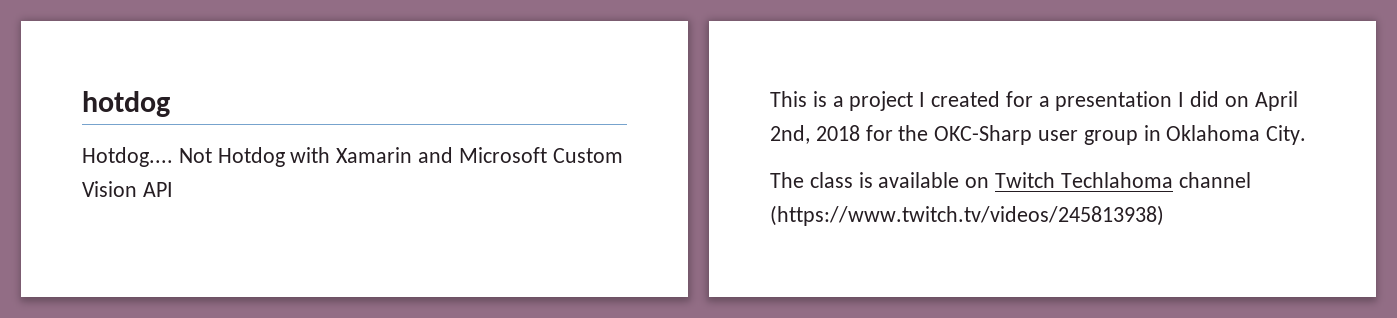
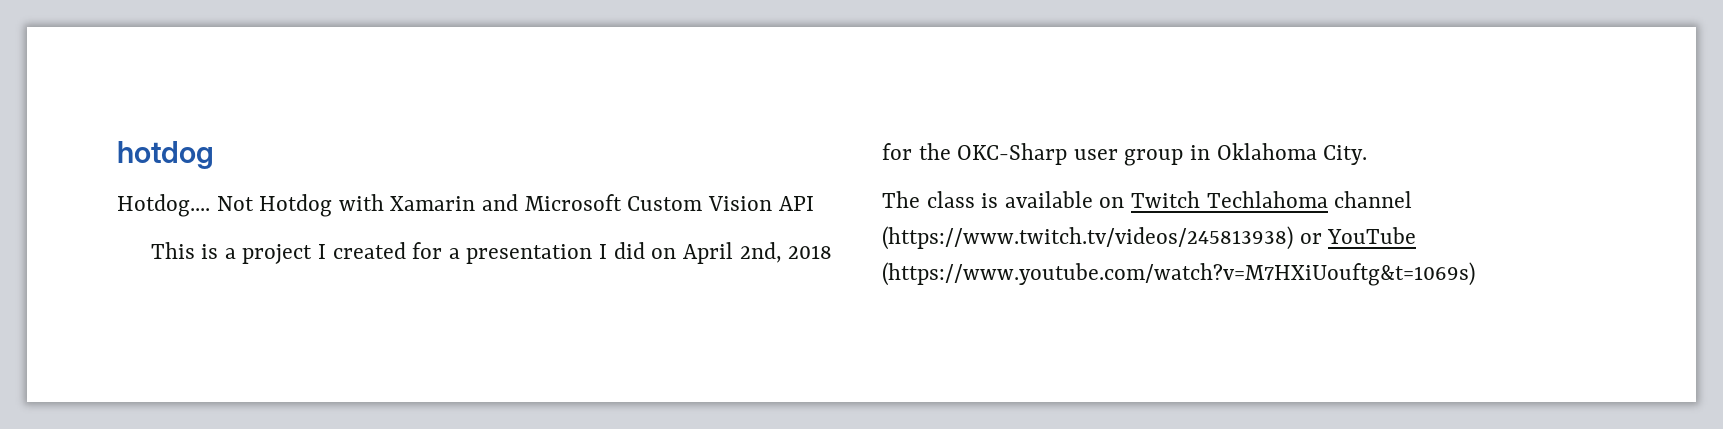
(1164, 215) none -> [1299,227,1417,244] [882,262,1475,286] or YouTube (https://www.youtube.com/watch?v=M7HXiUouftg&t=1069s)

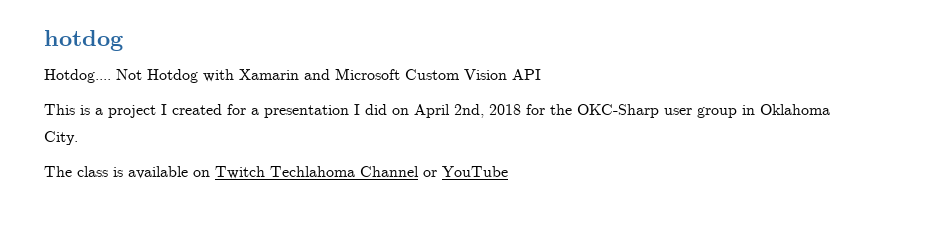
[1334,191,1413,208] [882,226,1293,250] channel (https://www.twitch.tv/videos/245813938) -> [360,166,419,177] Channel
[882,262,1475,286] (https://www.youtube.com/watch?v=M7HXiUouftg&t=1069s) -> (508, 171) none

